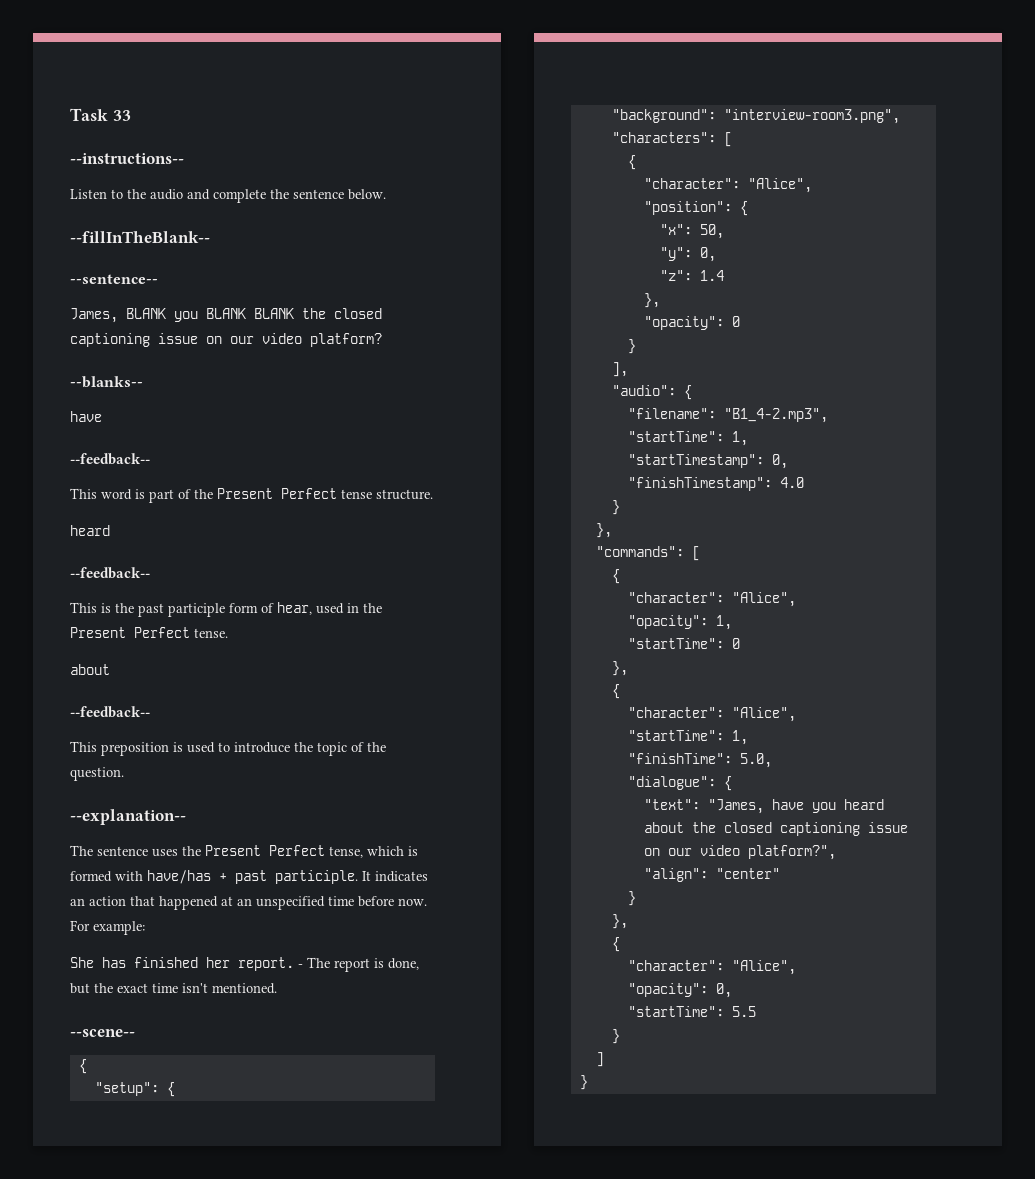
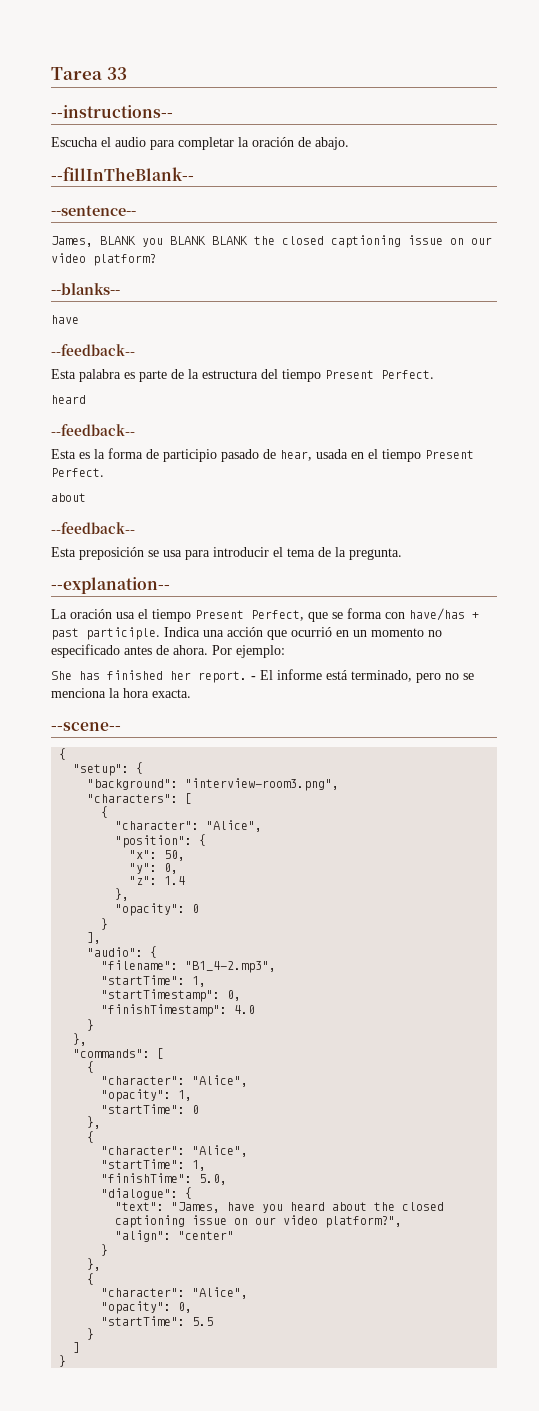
[70,108,108,121] Task -> [51,67,102,80] Tarea
[70,189,386,203] Listen to the audio and complete the sentence below. -> [51,137,349,150] Escucha el audio para completar la oración de abajo.
[70,488,433,503] [70,525,110,536] [70,567,150,579] [70,602,382,617] [70,627,228,638] [70,664,110,675] [70,706,150,718] [70,741,386,756] [70,767,124,781] [70,809,186,825] [70,845,418,858] [70,870,428,884] [70,896,427,910] [70,920,145,935] This word is part of the Present Perfect tense structure. // heard // --feedback-- // This is the past participle form of hear, used in the Present Perfect tense. // about // --feedback-- // This preposition is used to introduce the topic of the question. // --explanation-- // The sentence uses the Present Perfect tense, which is formed with have/has + past participle. It indicates an action that happened at an unspecified time before now. For example: -> [51,369,434,382] [51,395,86,404] [51,424,135,436] [51,448,474,462] [51,468,104,477] [51,493,86,502] [51,522,135,534] [51,547,402,560] [51,577,170,594] [51,608,479,622] [51,627,442,640] [51,644,285,658] Esta palabra es parte de la estructura del tiempo Present Perfect. // heard // --feedback-- // Esta es la forma de participio pasado de hear, usada en el tiempo Present Perfect. // about // --feedback-- // Esta preposición se usa para introducir el tema de la pregunta. // --explanation-- // La oración usa el tiempo Present Perfect, que se forma con have/has + past participle. Indica una acción que ocurrió en un momento no especificado antes de ahora. Por ejemplo:
[307,957,419,972] [70,983,277,994] The report is done, but the exact time isn't mentioned. -> [260,669,474,683] [51,688,191,698] El informe está terminado, pero no se menciona la hora exacta.

